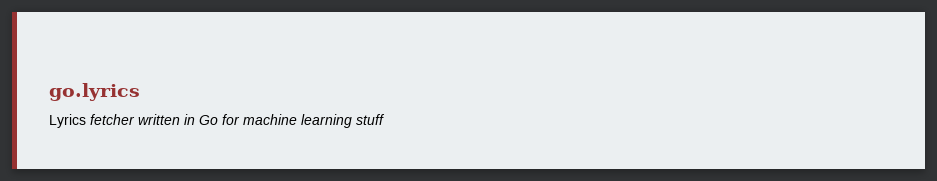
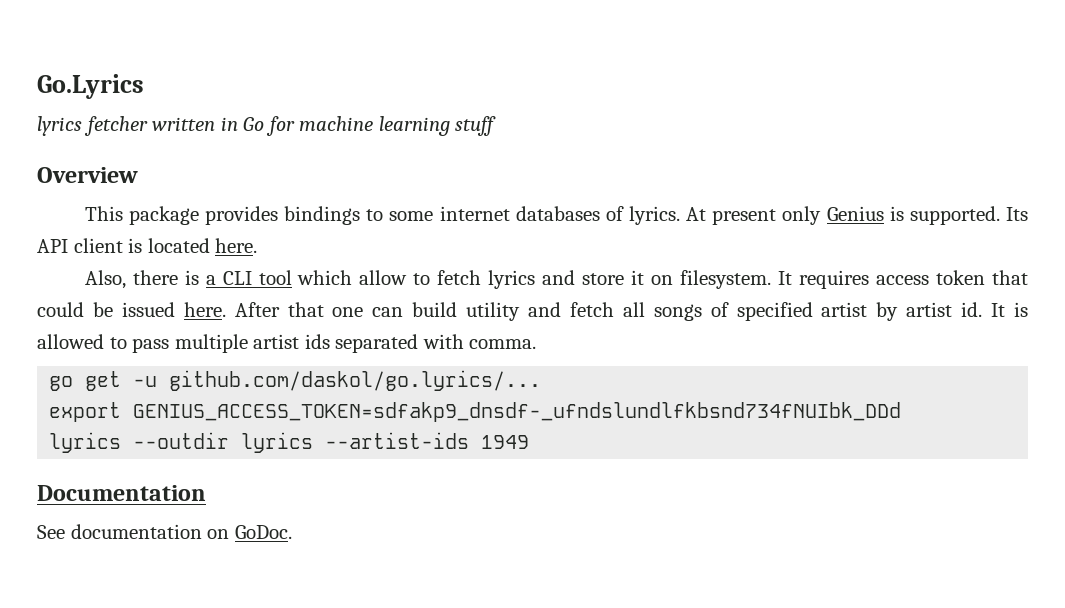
[49,83,140,101] [49,114,86,128] go.lyrics // Lyrics -> [37,74,144,99] [37,116,82,136] Go.Lyrics // lyrics
(385, 119) none -> [37,167,138,183] [84,206,1029,225] [37,238,258,253] [84,270,1028,289] [37,302,1029,321] [37,334,537,353] [49,370,542,391] [49,402,902,422] [49,432,530,453] [37,485,206,501] [37,524,292,539] // Overview // This package provides bindings to some internet databases of lyrics. At present only Genius is supported. Its API client is located here. // Also, there is a CLI tool which allow to fetch lyrics and store it on filesystem. It requires access token that could be issued here. After that one can build utility and fetch all songs of specified artist by artist id. It is allowed to pass multiple artist ids separated with comma. // go get -u github.com/daskol/go.lyrics/... // export GENIUS_ACCESS_TOKEN=sdfakp9_dnsdf-_ufndslundlfkbsnd734fNUIbk_DDd // lyrics --outdir lyrics --artist-ids 1949 // Documentation // See documentation on GoDoc.

